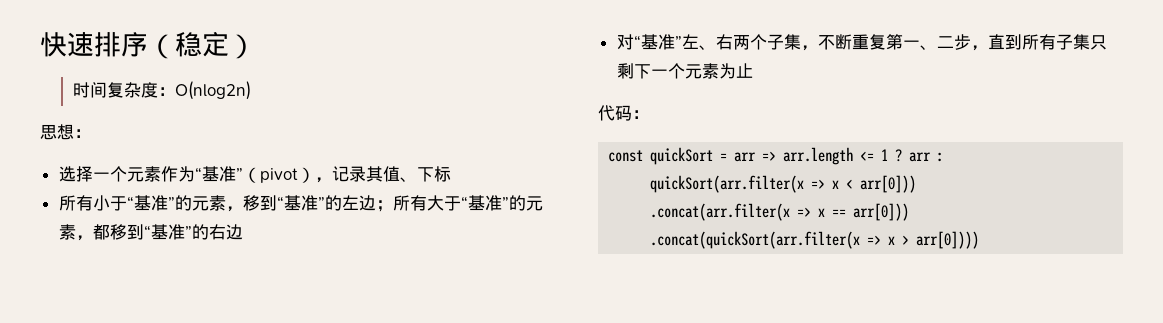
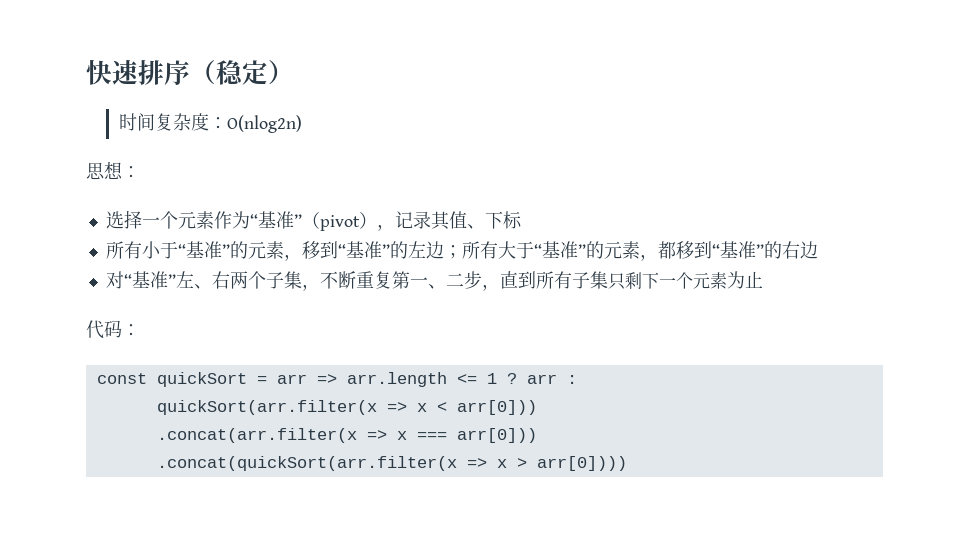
[832,209,847,217] == -> [416,432,447,440] ===

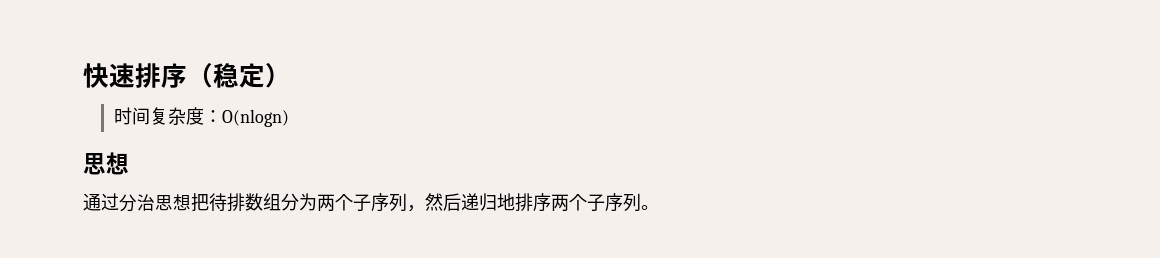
[226,115,302,133] [86,161,140,180] [105,210,522,231] [105,241,818,261] [105,271,763,291] [86,320,140,339] [96,372,577,387] [156,400,537,415] [156,428,537,443] [156,456,627,471] O(nlog2n) // 思想： // 选择一个元素作为“基准”（pivot），记录其值、下标 // 所有小于“基准”的元素，移到“基准”的左边；所有大于“基准”的元素，都移到“基准”的右边 // 对“基准”左、右两个子集，不断重复第一、二步，直到所有子集只剩下一个元素为止 // 代码： // const quickSort = arr => arr.length <= 1 ? arr : // quickSort(arr.filter(x => x < arr[0])) // .concat(arr.filter(x => x === arr[0])) // .concat(quickSort(arr.filter(x => x > arr[0]))) -> [221,109,289,127] [83,152,129,175] [83,193,659,212] O(nlogn) // 思想 // 通过分治思想把待排数组分为两个子序列，然后递归地排序两个子序列。

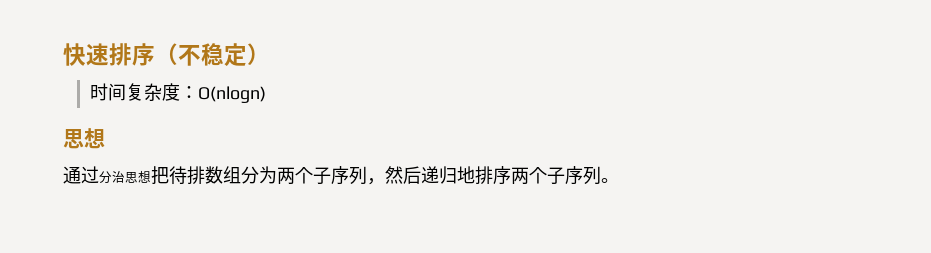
(213, 75) none -> [178,45,201,66] 不

